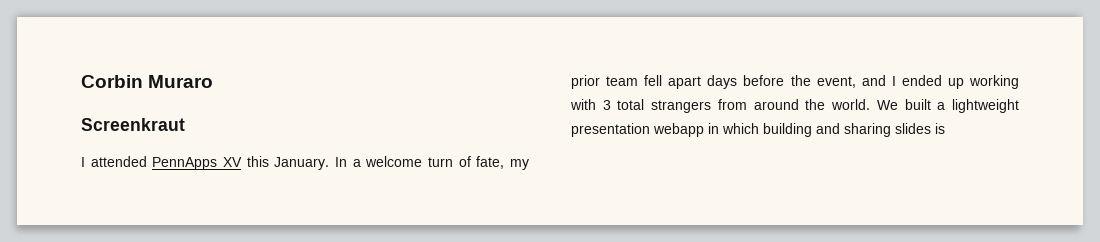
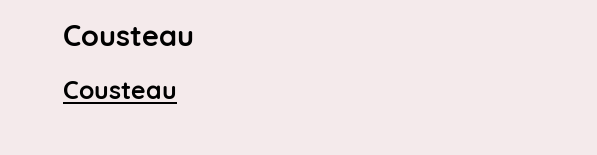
[81,75,214,88] [81,118,185,131] [81,156,530,170] [571,75,1019,89] [570,99,1019,113] [571,123,945,137] Corbin Muraro // Screenkraut // I attended PennApps XV this January. In a welcome turn of fate, my prior team fell apart days before the event, and I ended up working with 3 total strangers from around the world. We built a lightweight presentation webapp in which building and sharing slides is -> [63,25,194,46] [63,81,177,99] Cousteau // Cousteau

